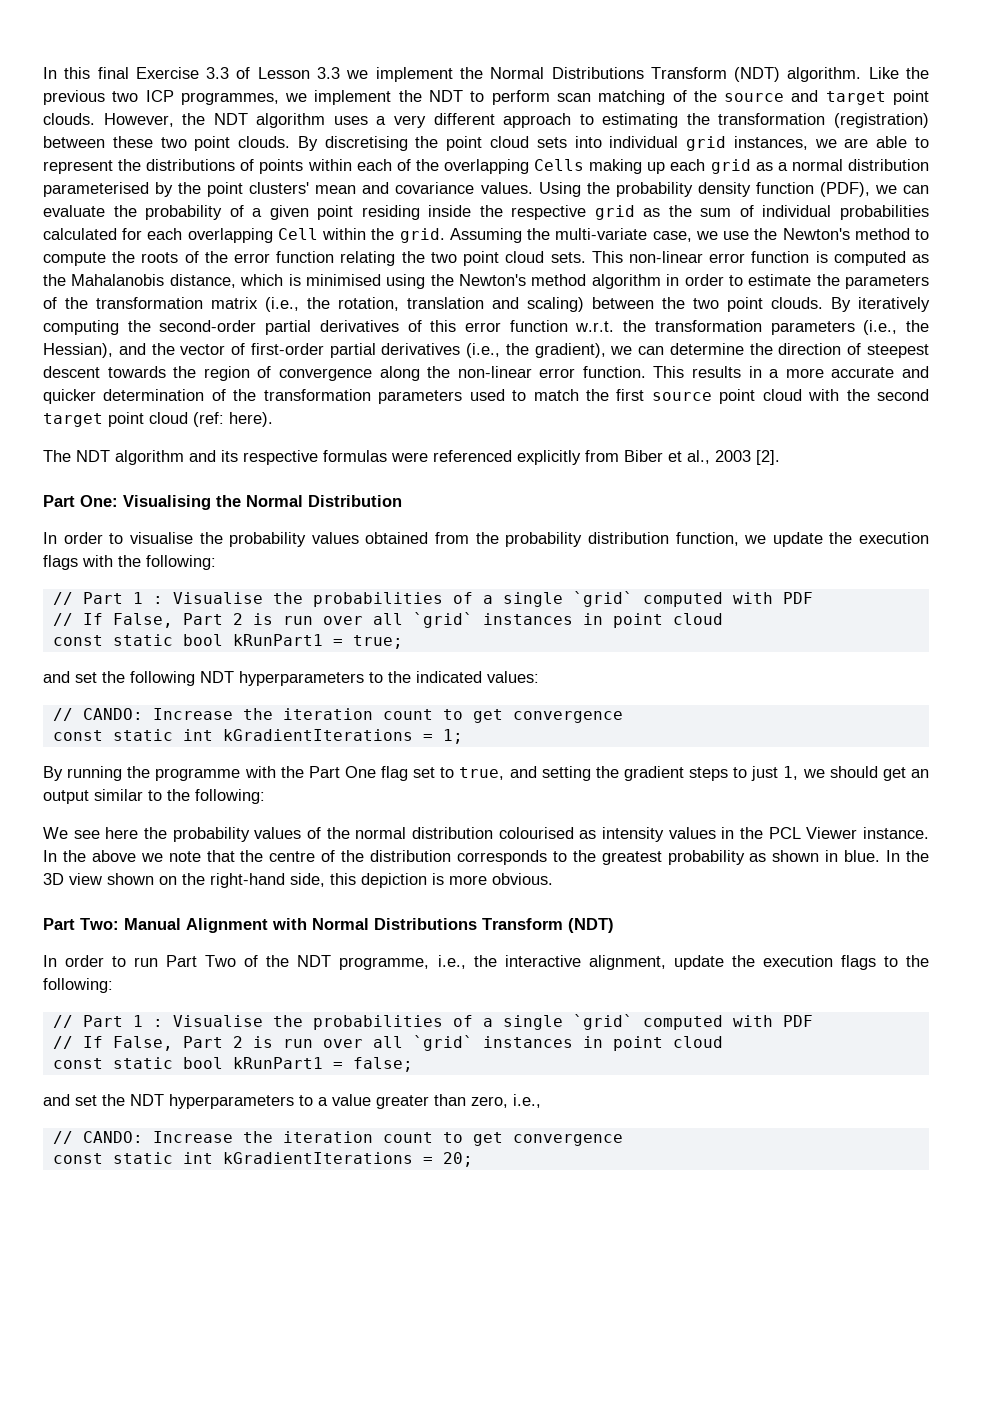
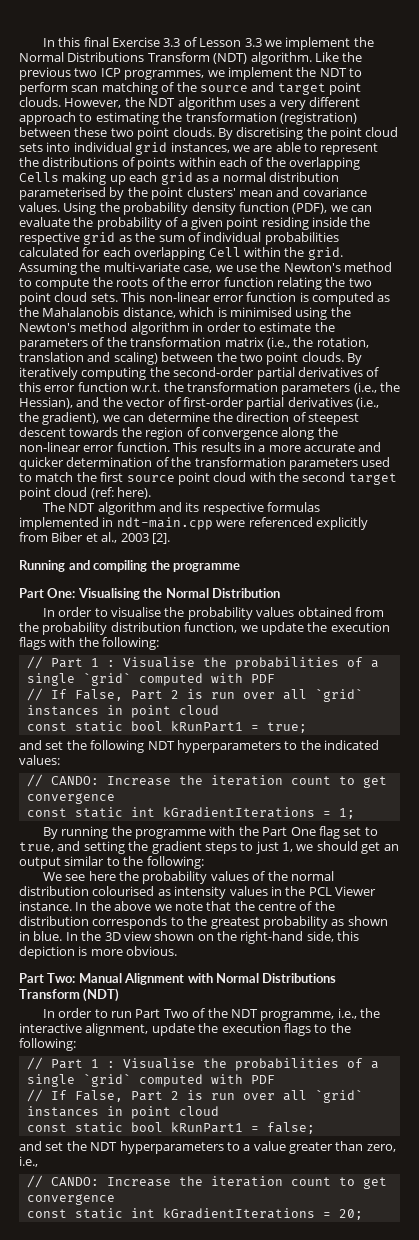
(387, 456) none -> [19,517,213,530] implemented in ndt-main.cpp
(780, 457) none -> [19,560,241,572] // Running and compiling the programme

